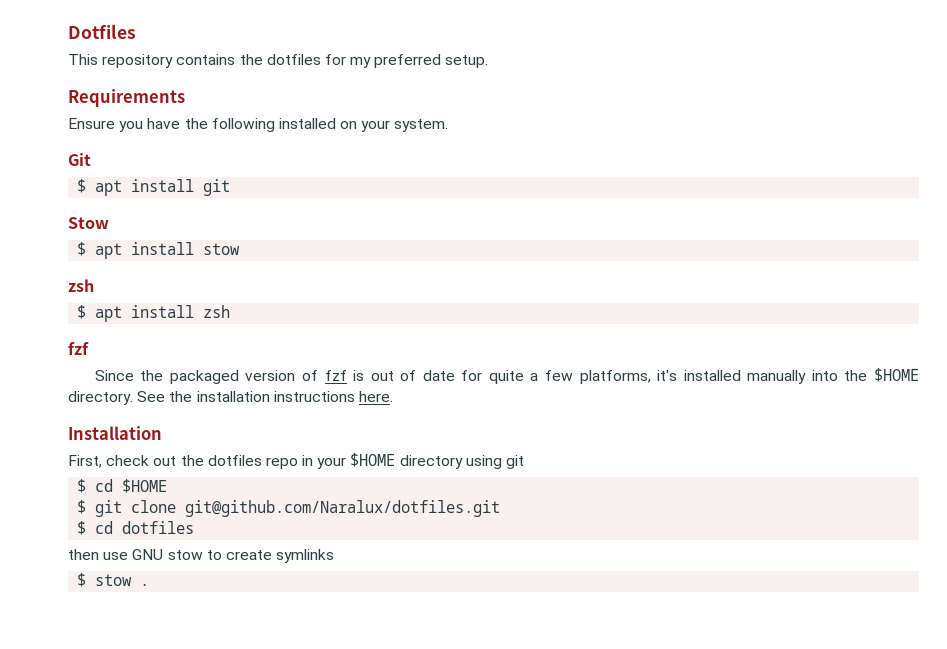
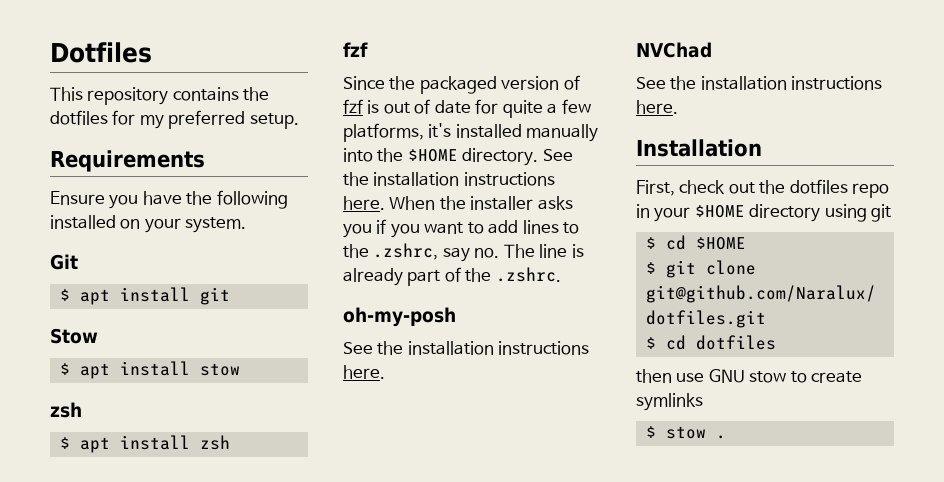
(393, 396) none -> [389,196,573,210] [343,219,580,238] [343,243,584,262] [343,267,561,286] [343,307,456,327] [343,341,590,355] [343,365,385,379] [636,42,712,58] [636,76,883,90] [636,100,678,114] When the installer asks you if you want to add lines to the .zshrc, say no. The line is already part of the .zshrc. // oh-my-posh // See the installation instructions here. // NVChad // See the installation instructions here.

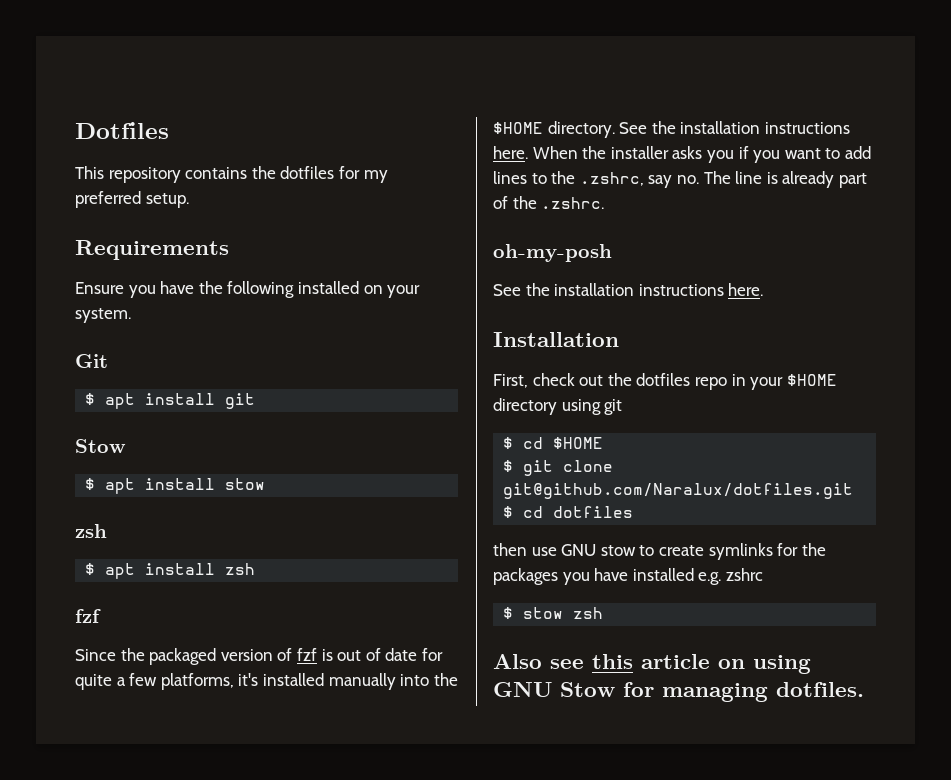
[636,42,712,58] [636,76,883,90] [636,100,678,114] // NVChad // See the installation instructions here. -> (764, 289) none
[645,426,726,439] // $ stow . -> [777,543,826,556] [493,568,763,585] [503,607,604,619] [493,654,811,674] [493,682,864,702] for the packages you have installed e.g. zshrc // $ stow zsh // Also see this article on using GNU Stow for managing dotfiles.

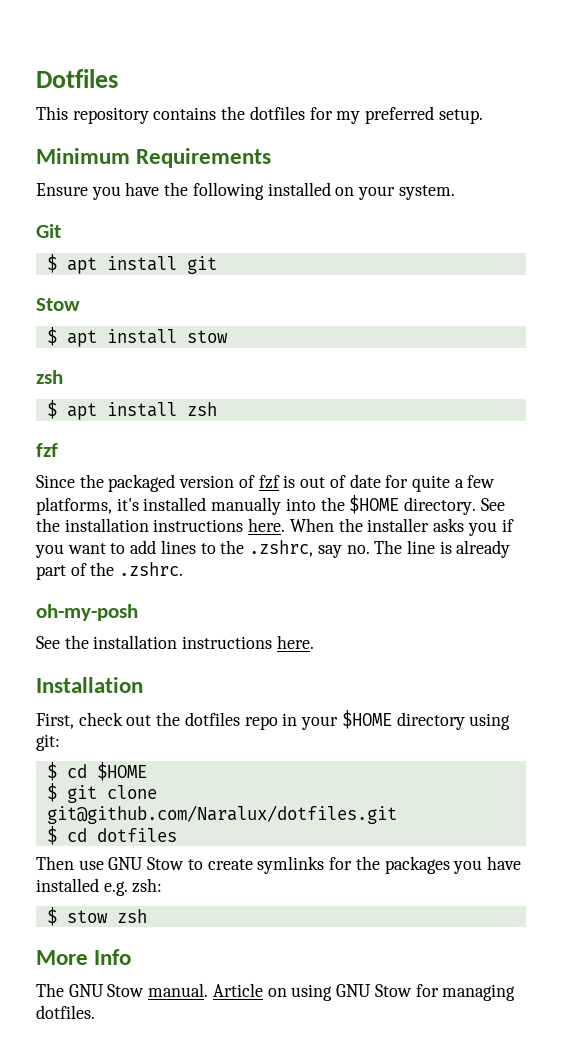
(189, 200) none -> [36,148,130,164] Minimum
[604,399,623,415] git -> [36,734,60,751] git:
[493,543,527,556] then -> [36,856,74,870] Then
[600,545,636,556] stow -> [147,857,185,870] Stow
[725,568,763,581] zshrc -> [132,878,163,893] zsh:
[493,654,710,669] Also see this article -> [36,949,132,965] [36,983,263,997] More Info // The GNU Stow manual. Article

